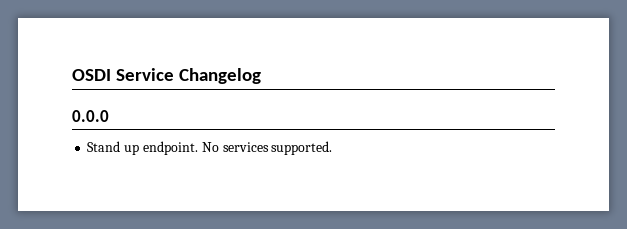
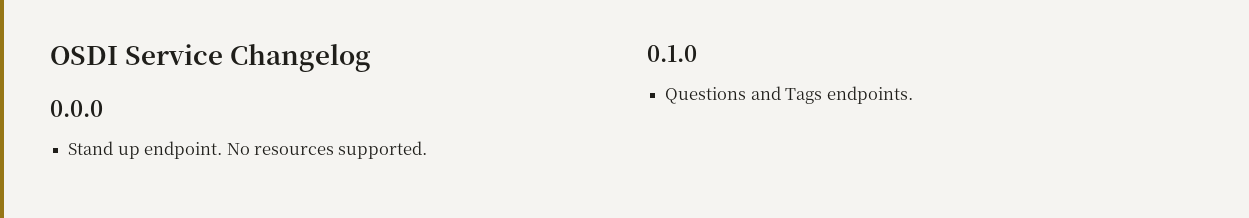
[222,142,269,152] services -> [253,146,334,155] resources
(333, 148) none -> [647,45,697,62] [665,86,913,104] // 0.1.0 // Questions and Tags endpoints.

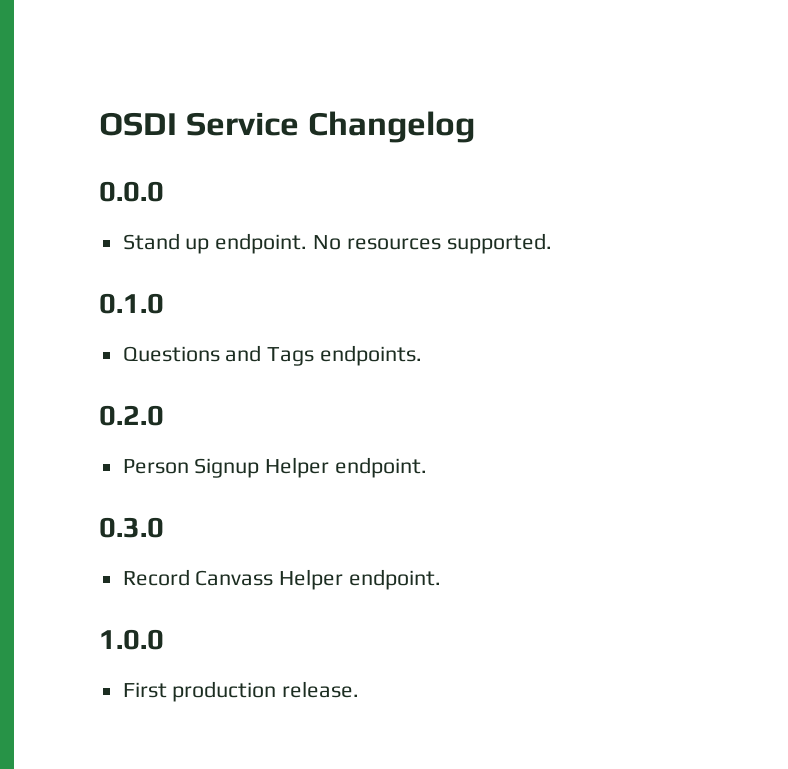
(913, 95) none -> [99,405,164,426] [122,457,428,478] [99,517,164,538] [122,569,442,590] [99,629,164,650] [122,681,360,702] // 0.2.0 // Person Signup Helper endpoint. // 0.3.0 // Record Canvass Helper endpoint. // 1.0.0 // First production release.

